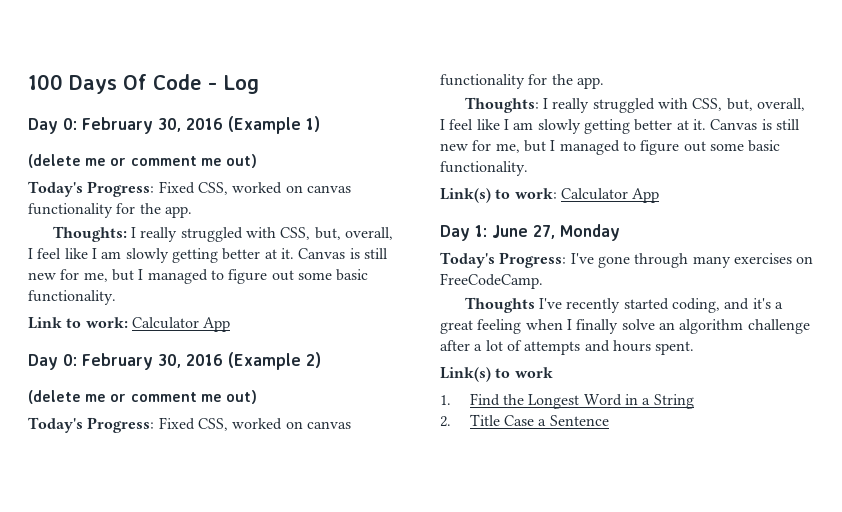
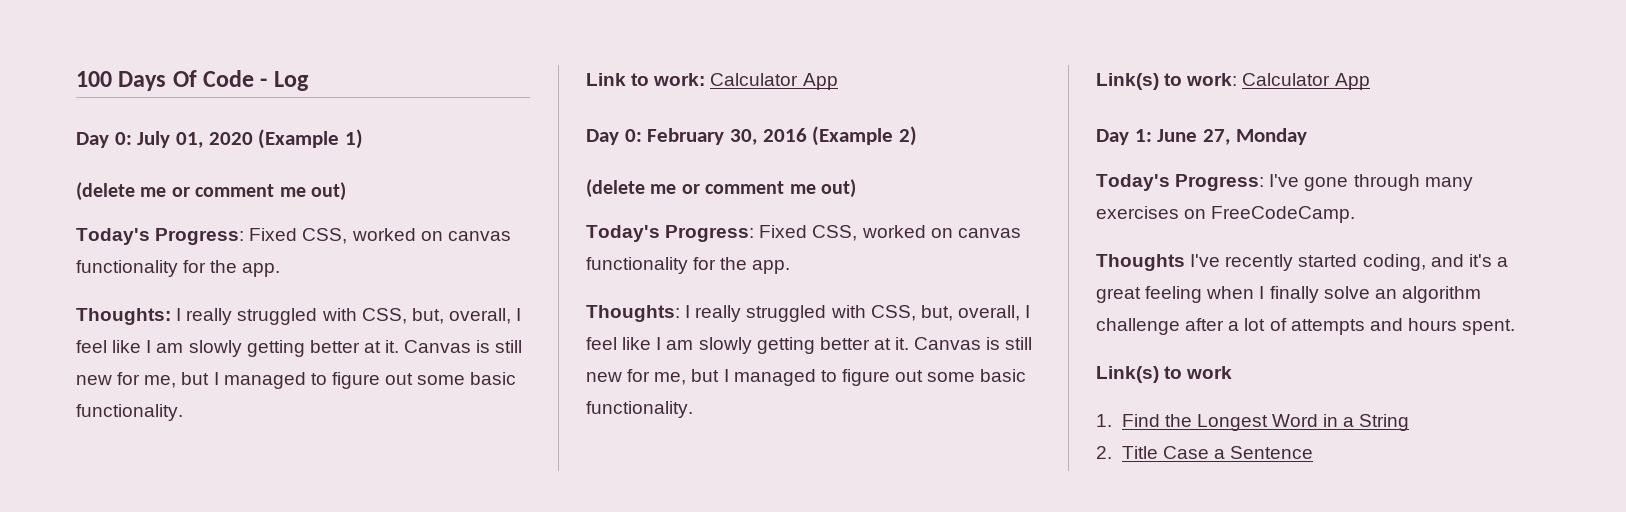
[82,117,223,134] February 30, 2016 -> [137,131,253,148] July 01, 2020

